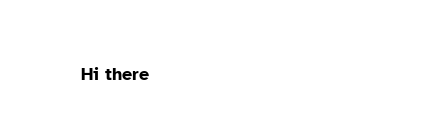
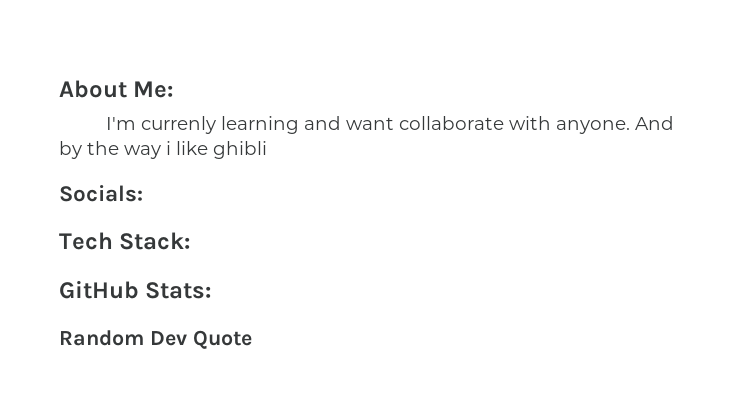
[81,67,149,80] Hi there -> [59,80,174,98] [105,116,674,134] [59,141,267,159] [59,185,143,202] [59,232,191,250] [59,280,212,299] [59,330,252,349] About Me: // I'm currenly learning and want collaborate with anyone. And by the way i like ghibli // Socials: // Tech Stack: // GitHub Stats: // Random Dev Quote

